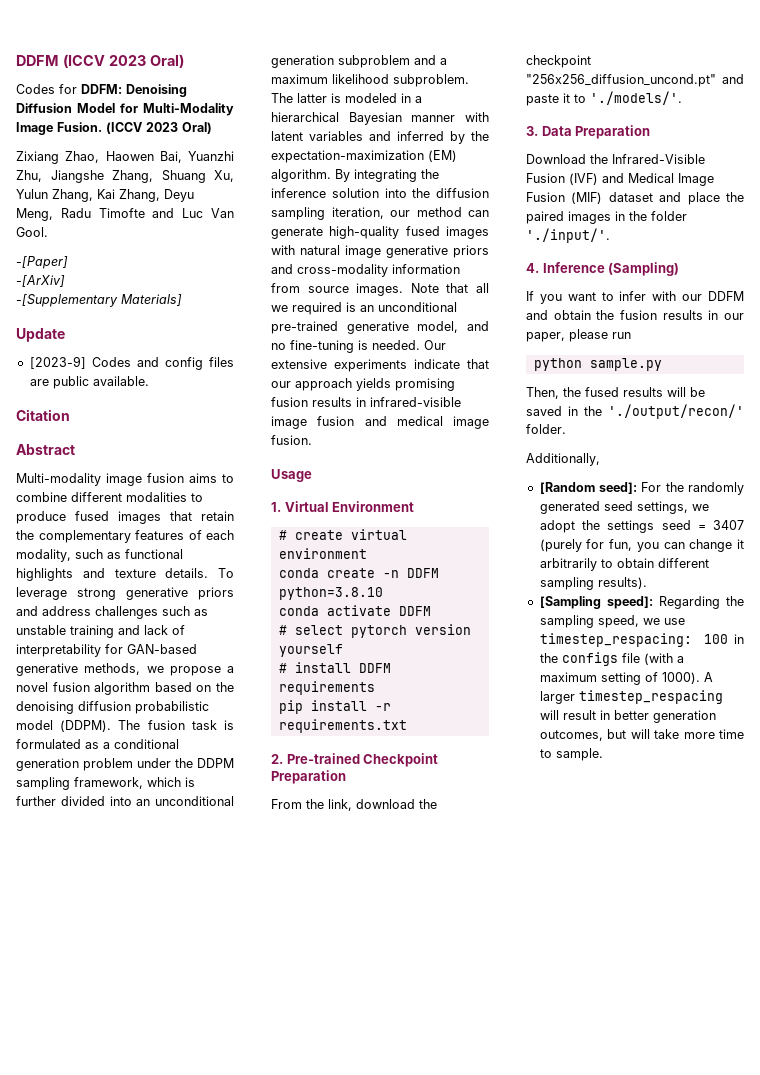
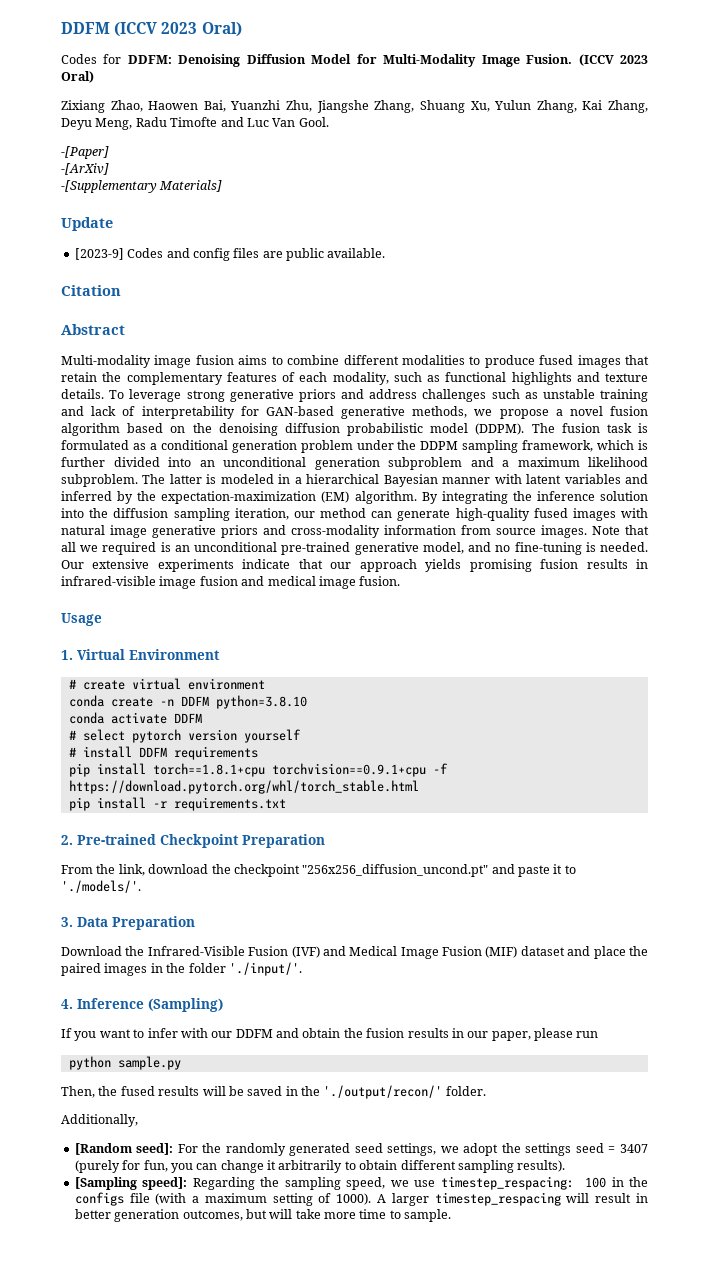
(375, 688) none -> [68,763,448,777] [68,780,419,794] // pip install torch==1.8.1+cpu torchvision==0.9.1+cpu -f https://download.pytorch.org/whl/torch_stable.html

